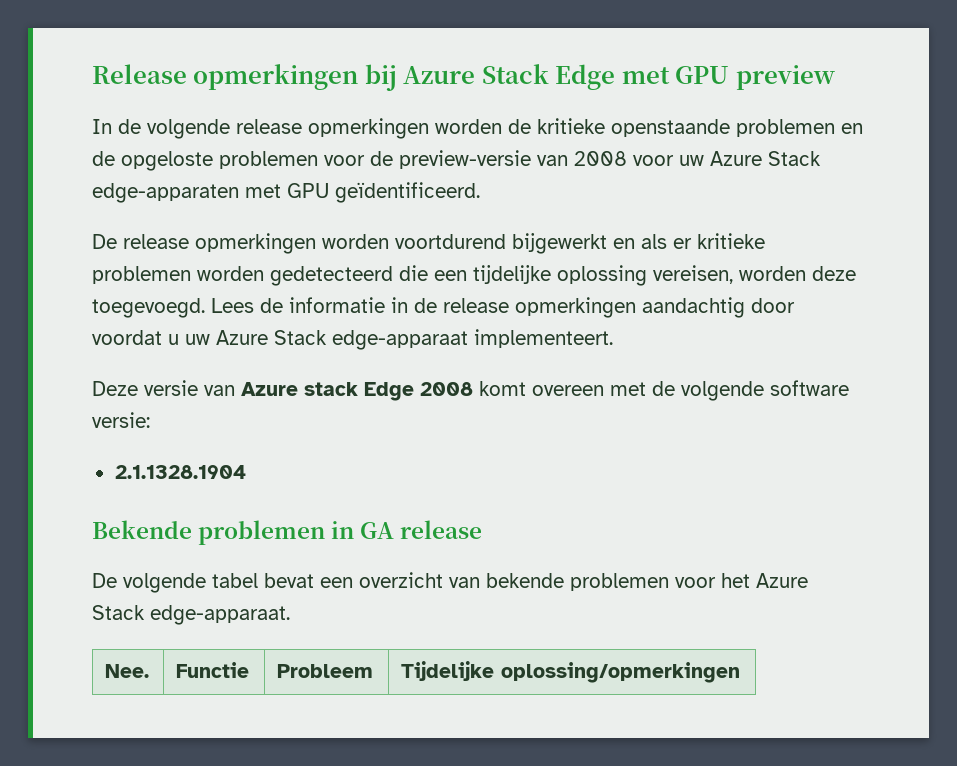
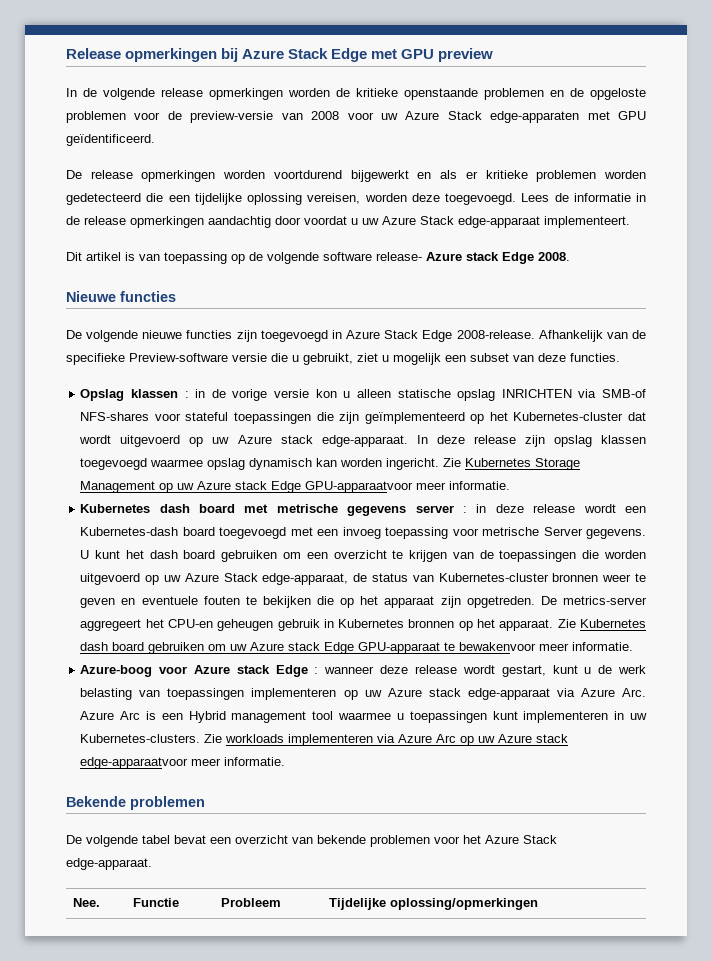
[92,380,849,401] [92,412,150,428] [114,465,246,479] Deze versie van Azure stack Edge 2008 komt overeen met de volgende software versie: // 2.1.1328.1904 -> [66,252,570,264] [66,291,176,302] [66,330,646,342] [66,353,620,365] [80,389,646,401] [80,412,646,424] [79,435,646,447] [80,458,581,470] [80,481,511,493] [80,504,646,516] [80,527,647,539] [80,550,647,562] [80,573,647,585] [80,596,648,608] [80,619,646,631] [80,642,634,654] [80,665,646,677] [80,688,647,700] [80,711,647,723] [80,734,569,746] [80,757,286,769] Dit artikel is van toepassing op de volgende software release- Azure stack Edge 2008. // Nieuwe functies // De volgende nieuwe functies zijn toegevoegd in Azure Stack Edge 2008-release. Afhankelijk van de specifieke Preview-software versie die u gebruikt, ziet u mogelijk een subset van deze functies. // Opslag klassen : in de vorige versie kon u alleen statische opslag INRICHTEN via SMB-of NFS-shares voor stateful toepassingen die zijn geïmplementeerd op het Kubernetes-cluster dat wordt uitgevoerd op uw Azure stack edge-apparaat. In deze release zijn opslag klassen toegevoegd waarmee opslag dynamisch kan worden ingericht. Zie Kubernetes Storage Management op uw Azure stack Edge GPU-apparaatvoor meer informatie. // Kubernetes dash board met metrische gegevens server : in deze release wordt een Kubernetes-dash board toegevoegd met een invoeg toepassing voor metrische Server gegevens. U kunt het dash board gebruiken om een overzicht te krijgen van de toepassingen die worden uitgevoerd op uw Azure Stack edge-apparaat, de status van Kubernetes-cluster bronnen weer te geven en eventuele fouten te bekijken die op het apparaat zijn opgetreden. De metrics-server aggregeert het CPU-en geheugen gebruik in Kubernetes bronnen op het apparaat. Zie Kubernetes dash board gebruiken om uw Azure stack Edge GPU-apparaat te bewakenvoor meer informatie. // Azure-boog voor Azure stack Edge : wanneer deze release wordt gestart, kunt u de werk belasting van toepassingen implementeren op uw Azure stack edge-apparaat via Azure Arc. Azure Arc is een Hybrid management tool waarmee u toepassingen kunt implementeren in uw Kubernetes-clusters. Zie workloads implementeren via Azure Arc op uw Azure stack edge-apparaatvoor meer informatie.
[331,520,483,539] in GA release -> (205, 803) none

